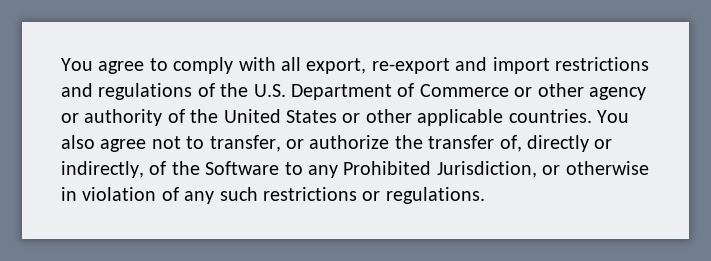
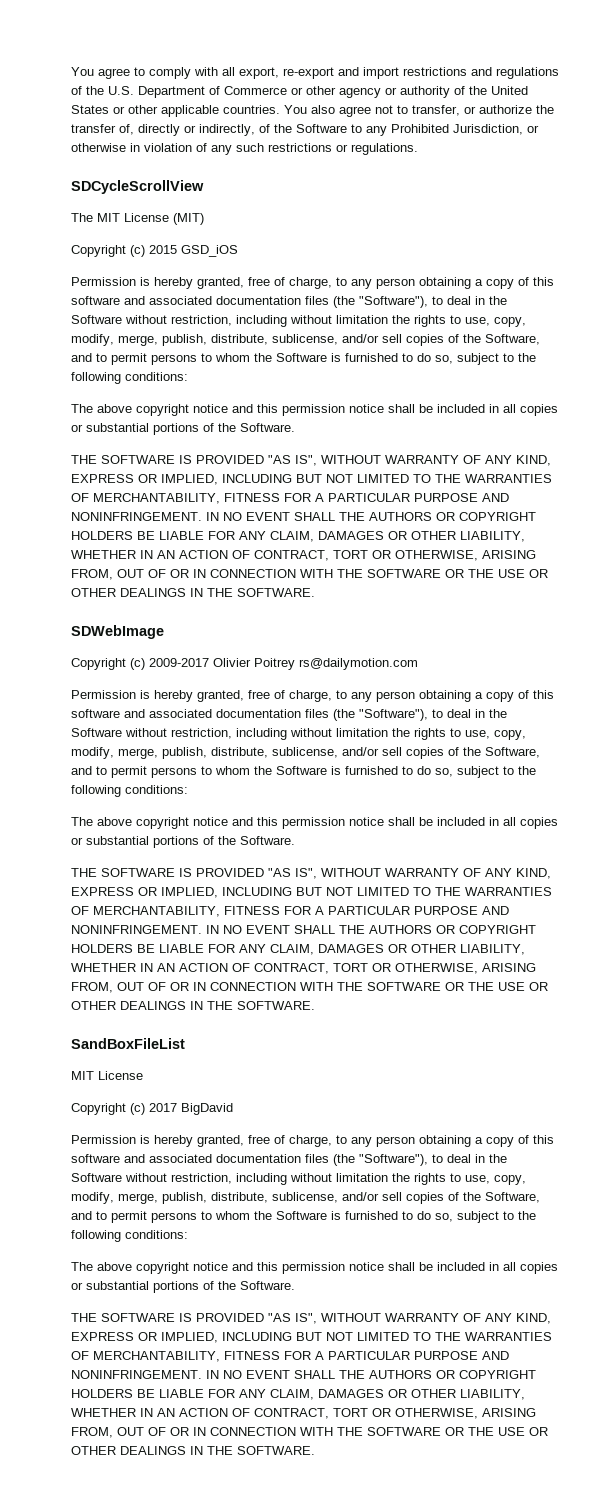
(485, 195) none -> [71,180,204,194] [71,213,204,225] [71,245,238,257] [71,277,554,289] [71,296,507,308] [71,315,526,327] [71,334,540,346] [71,353,536,365] [71,372,188,384] [71,404,558,416] [71,423,295,435] [71,455,551,466] [71,474,552,485] [71,493,509,504] [71,512,536,521] [71,531,525,542] [71,550,536,561] [71,569,548,580] [71,588,315,597] [71,625,164,639] [71,658,418,670] [71,690,554,702] [71,709,507,721] [71,728,526,740] [71,747,540,759] [71,766,536,778] [71,785,188,797] [71,817,558,829] [71,836,295,848] [71,868,551,879] [71,887,552,898] [71,906,509,917] [71,925,536,934] [71,944,525,955] [71,963,536,974] [71,982,548,993] [71,1001,315,1010] [71,1038,185,1049] [71,1071,143,1080] [71,1103,233,1115] [71,1135,554,1147] [71,1154,507,1166] [71,1173,526,1185] [71,1192,540,1204] [71,1211,536,1223] [71,1230,188,1242] [71,1262,558,1274] [71,1281,295,1293] [71,1313,551,1324] [71,1332,552,1343] [71,1351,509,1362] [71,1370,536,1379] [71,1389,525,1400] [71,1408,536,1419] [71,1427,548,1438] [71,1446,315,1455] // SDCycleScrollView // The MIT License (MIT) // Copyright (c) 2015 GSD_iOS // Permission is hereby granted, free of charge, to any person obtaining a copy of this software and associated documentation files (the "Software"), to deal in the Software without restriction, including without limitation the rights to use, copy, modify, merge, publish, distribute, sublicense, and/or sell copies of the Software, and to permit persons to whom the Software is furnished to do so, subject to the following conditions: // The above copyright notice and this permission notice shall be included in all copies or substantial portions of the Software. // THE SOFTWARE IS PROVIDED "AS IS", WITHOUT WARRANTY OF ANY KIND, EXPRESS OR IMPLIED, INCLUDING BUT NOT LIMITED TO THE WARRANTIES OF MERCHANTABILITY, FITNESS FOR A PARTICULAR PURPOSE AND NONINFRINGEMENT. IN NO EVENT SHALL THE AUTHORS OR COPYRIGHT HOLDERS BE LIABLE FOR ANY CLAIM, DAMAGES OR OTHER LIABILITY, WHETHER IN AN ACTION OF CONTRACT, TORT OR OTHERWISE, ARISING FROM, OUT OF OR IN CONNECTION WITH THE SOFTWARE OR THE USE OR OTHER DEALINGS IN THE SOFTWARE. // SDWebImage // Copyright (c) 2009-2017 Olivier Poitrey rs@dailymotion.com // Permission is hereby granted, free of charge, to any person obtaining a copy of this software and associated documentation files (the "Software"), to deal in the Software without restriction, including without limitation the rights to use, copy, modify, merge, publish, distribute, sublicense, and/or sell copies of the Software, and to permit persons to whom the Software is furnished to do so, subject to the following conditions: // The above copyright notice and this permission notice shall be included in all copies or substantial portions of the Software. // THE SOFTWARE IS PROVIDED "AS IS", WITHOUT WARRANTY OF ANY KIND, EXPRESS OR IMPLIED, INCLUDING BUT NOT LIMITED TO THE WARRANTIES OF MERCHANTABILITY, FITNESS FOR A PARTICULAR PURPOSE AND NONINFRINGEMENT. IN NO EVENT SHALL THE AUTHORS OR COPYRIGHT HOLDERS BE LIABLE FOR ANY CLAIM, DAMAGES OR OTHER LIABILITY, WHETHER IN AN ACTION OF CONTRACT, TORT OR OTHERWISE, ARISING FROM, OUT OF OR IN CONNECTION WITH THE SOFTWARE OR THE USE OR OTHER DEALINGS IN THE SOFTWARE. // SandBoxFileList // MIT License // Copyright (c) 2017 BigDavid // Permission is hereby granted, free of charge, to any person obtaining a copy of this software and associated documentation files (the "Software"), to deal in the Software without restriction, including without limitation the rights to use, copy, modify, merge, publish, distribute, sublicense, and/or sell copies of the Software, and to permit persons to whom the Software is furnished to do so, subject to the following conditions: // The above copyright notice and this permission notice shall be included in all copies or substantial portions of the Software. // THE SOFTWARE IS PROVIDED "AS IS", WITHOUT WARRANTY OF ANY KIND, EXPRESS OR IMPLIED, INCLUDING BUT NOT LIMITED TO THE WARRANTIES OF MERCHANTABILITY, FITNESS FOR A PARTICULAR PURPOSE AND NONINFRINGEMENT. IN NO EVENT SHALL THE AUTHORS OR COPYRIGHT HOLDERS BE LIABLE FOR ANY CLAIM, DAMAGES OR OTHER LIABILITY, WHETHER IN AN ACTION OF CONTRACT, TORT OR OTHERWISE, ARISING FROM, OUT OF OR IN CONNECTION WITH THE SOFTWARE OR THE USE OR OTHER DEALINGS IN THE SOFTWARE.

